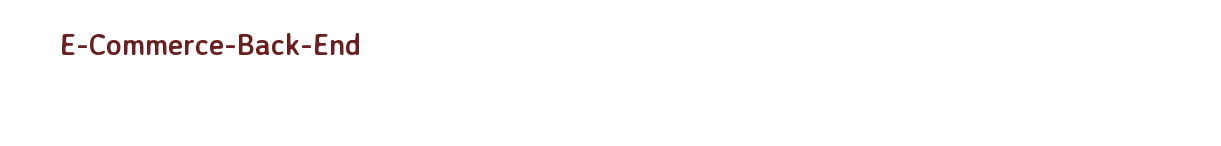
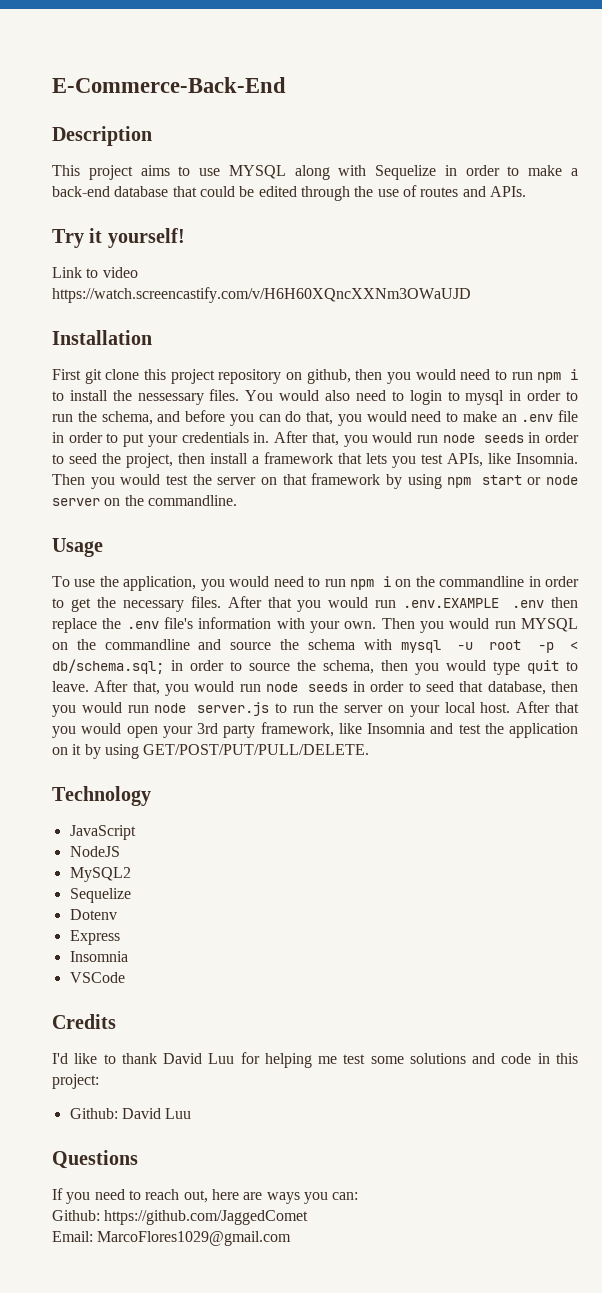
(361, 44) none -> [52,126,152,146] [52,165,578,180] [52,185,526,201] [52,228,185,248] [52,267,138,278] [52,287,471,303] [52,330,152,345] [52,369,578,384] [52,389,579,405] [52,410,578,426] [52,431,579,447] [52,452,578,468] [52,473,578,489] [52,495,237,506] [52,538,103,557] [52,576,579,591] [52,596,578,612] [52,617,578,633] [52,639,579,653] [52,659,578,675] [52,680,578,696] [52,701,579,717] [52,722,578,738] [52,744,370,759] [52,786,151,806] [69,825,136,840] [69,846,120,857] [69,867,131,882] [69,888,131,903] [69,909,117,920] [69,930,120,945] [69,951,128,962] [69,972,125,983] [52,1014,116,1029] [52,1052,578,1068] [52,1074,99,1089] [69,1108,192,1119] [52,1150,138,1169] [52,1188,359,1204] [52,1210,309,1225] [52,1231,292,1246] // Description // This project aims to use MYSQL along with Sequelize in order to make a back-end database that could be edited through the use of routes and APIs. // Try it yourself! // Link to video // https://watch.screencastify.com/v/H6H60XQncXXNm3OWaUJD // Installation // First git clone this project repository on github, then you would need to run npm i to install the nessessary files. You would also need to login to mysql in order to run the schema, and before you can do that, you would need to make an .env file in order to put your credentials in. After that, you would run node seeds in order to seed the project, then install a framework that lets you test APIs, like Insomnia. Then you would test the server on that framework by using npm start or node server on the commandline. // Usage // To use the application, you would need to run npm i on the commandline in order to get the necessary files. After that you would run .env.EXAMPLE .env then replace the .env file's information with your own. Then you would run MYSQL on the commandline and source the schema with mysql -u root -p < db/schema.sql; in order to source the schema, then you would type quit to leave. After that, you would run node seeds in order to seed that database, then you would run node server.js to run the server on your local host. After that you would open your 3rd party framework, like Insomnia and test the application on it by using GET/POST/PUT/PULL/DELETE. // Technology // JavaScript // NodeJS // MySQL2 // Sequelize // Dotenv // Express // Insomnia // VSCode // Credits // I'd like to thank David Luu for helping me test some solutions and code in this project: // Github: David Luu // Questions // If you need to reach out, here are ways you can: // Github: https://github.com/JaggedComet // Email: MarcoFlores1029@gmail.com

